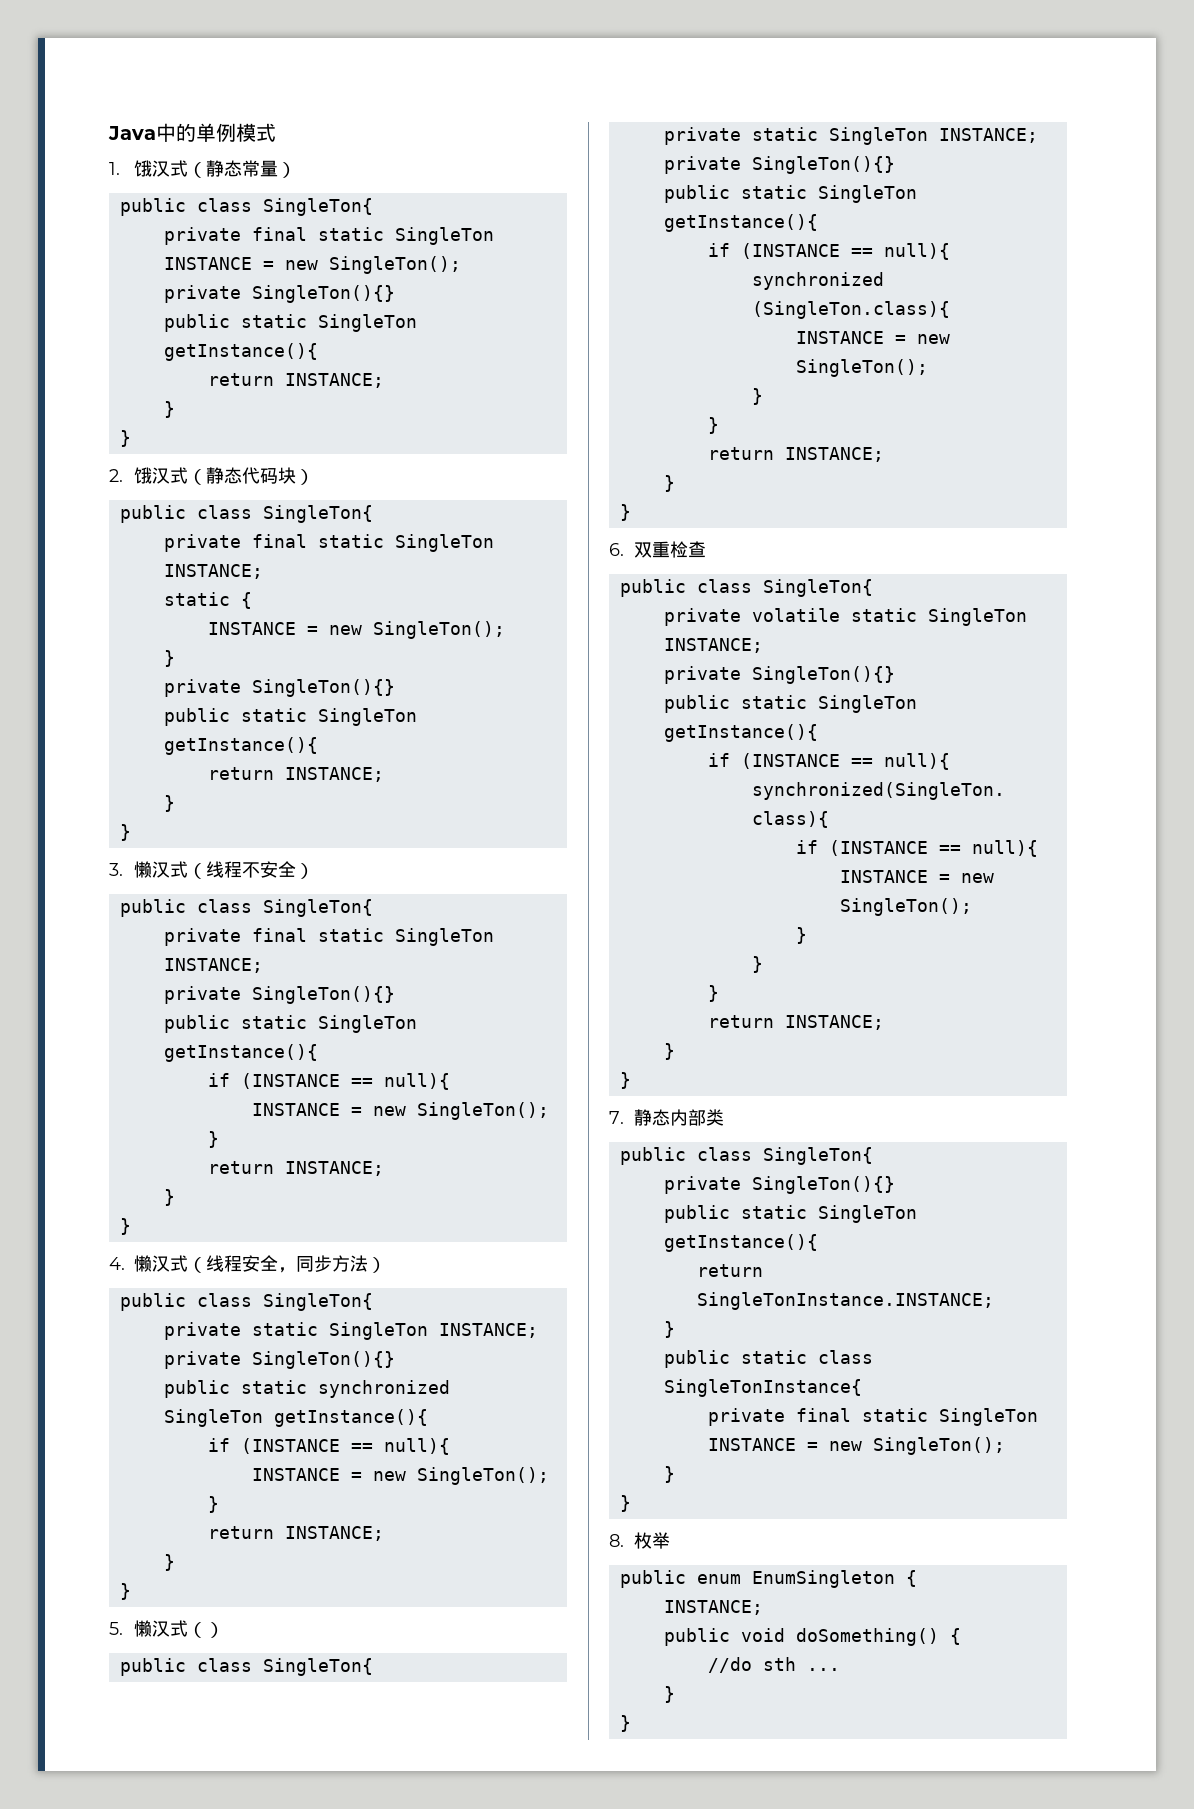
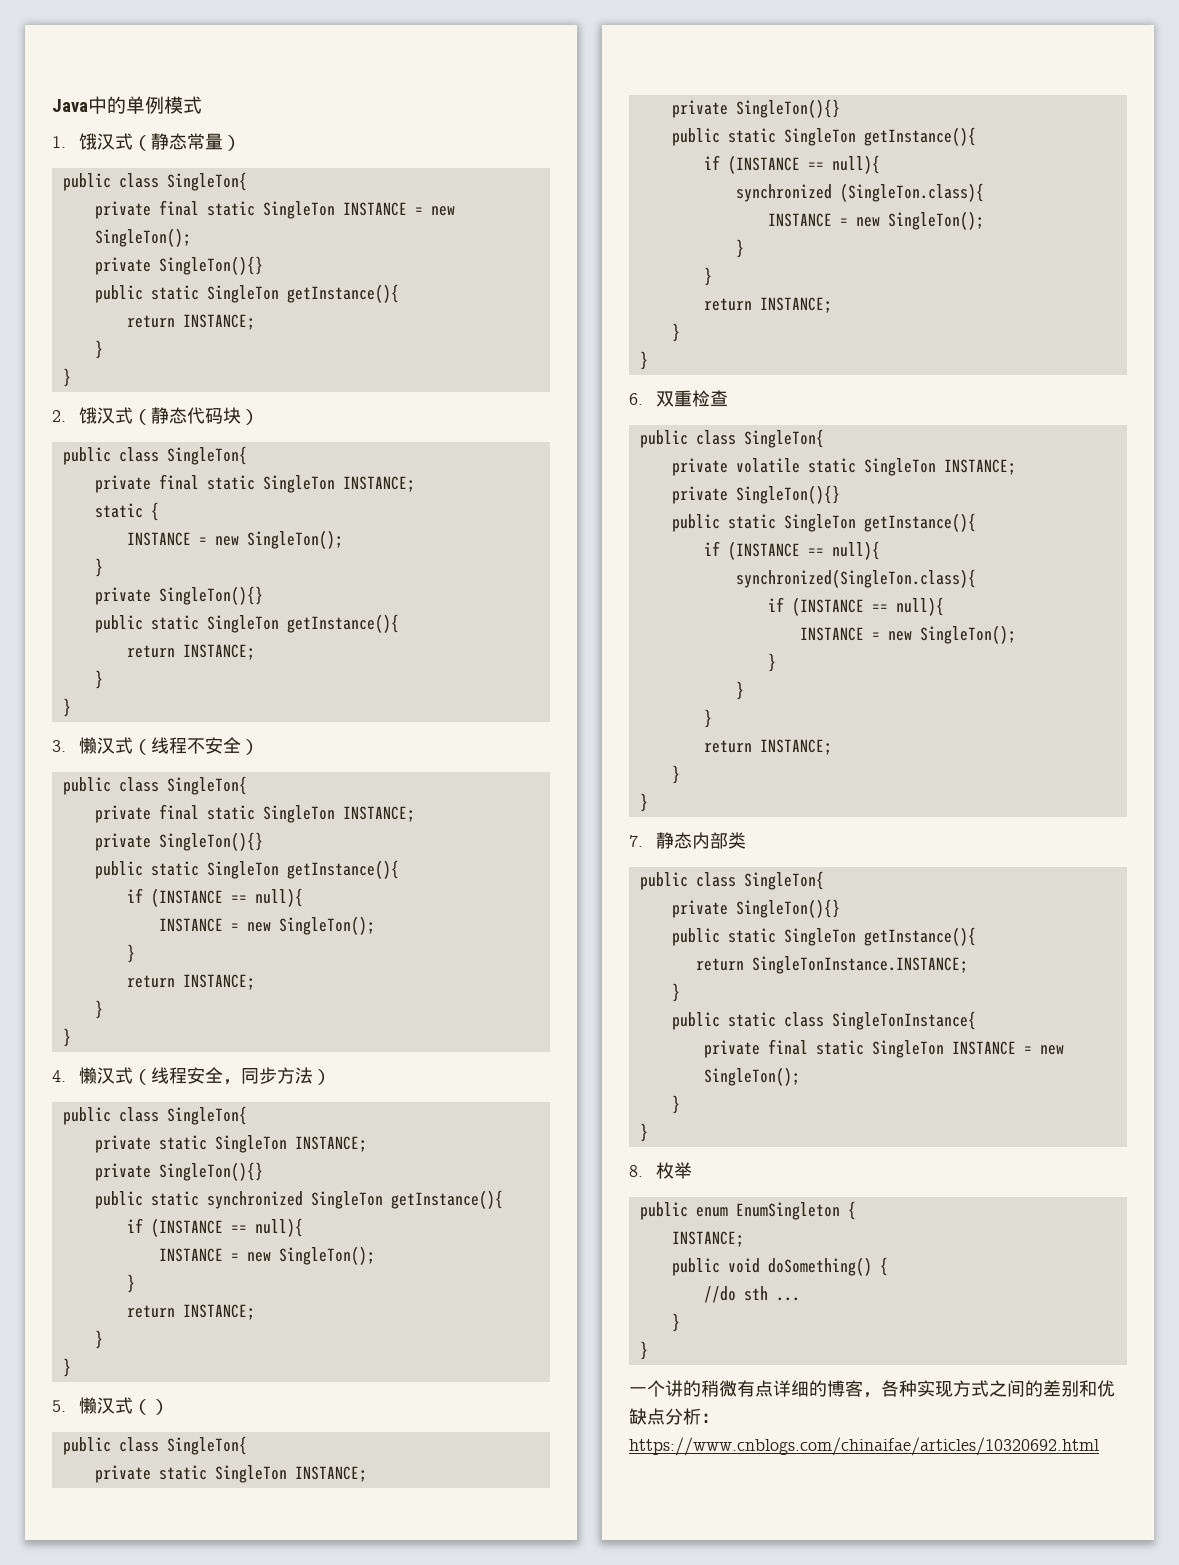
(631, 1723) none -> [629,1380,1115,1398] [629,1408,719,1425] [629,1437,1099,1456] // 一个讲的稍微有点详细的博客，各种实现方式之间的差别和优缺点分析：https://www.cnblogs.com/chinaifae/articles/10320692.html

